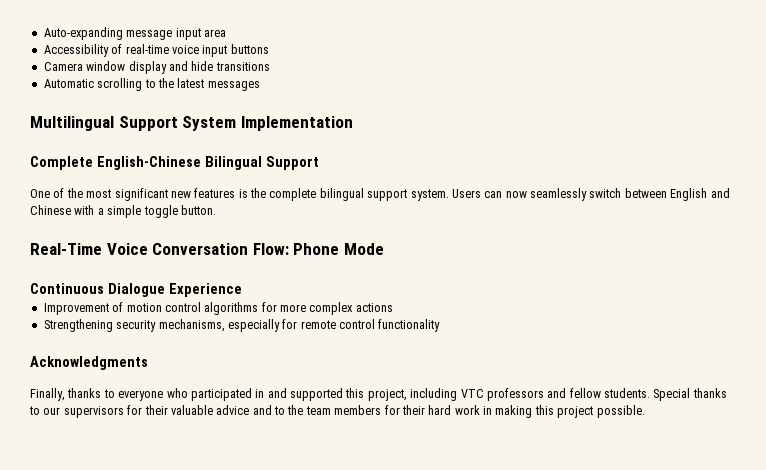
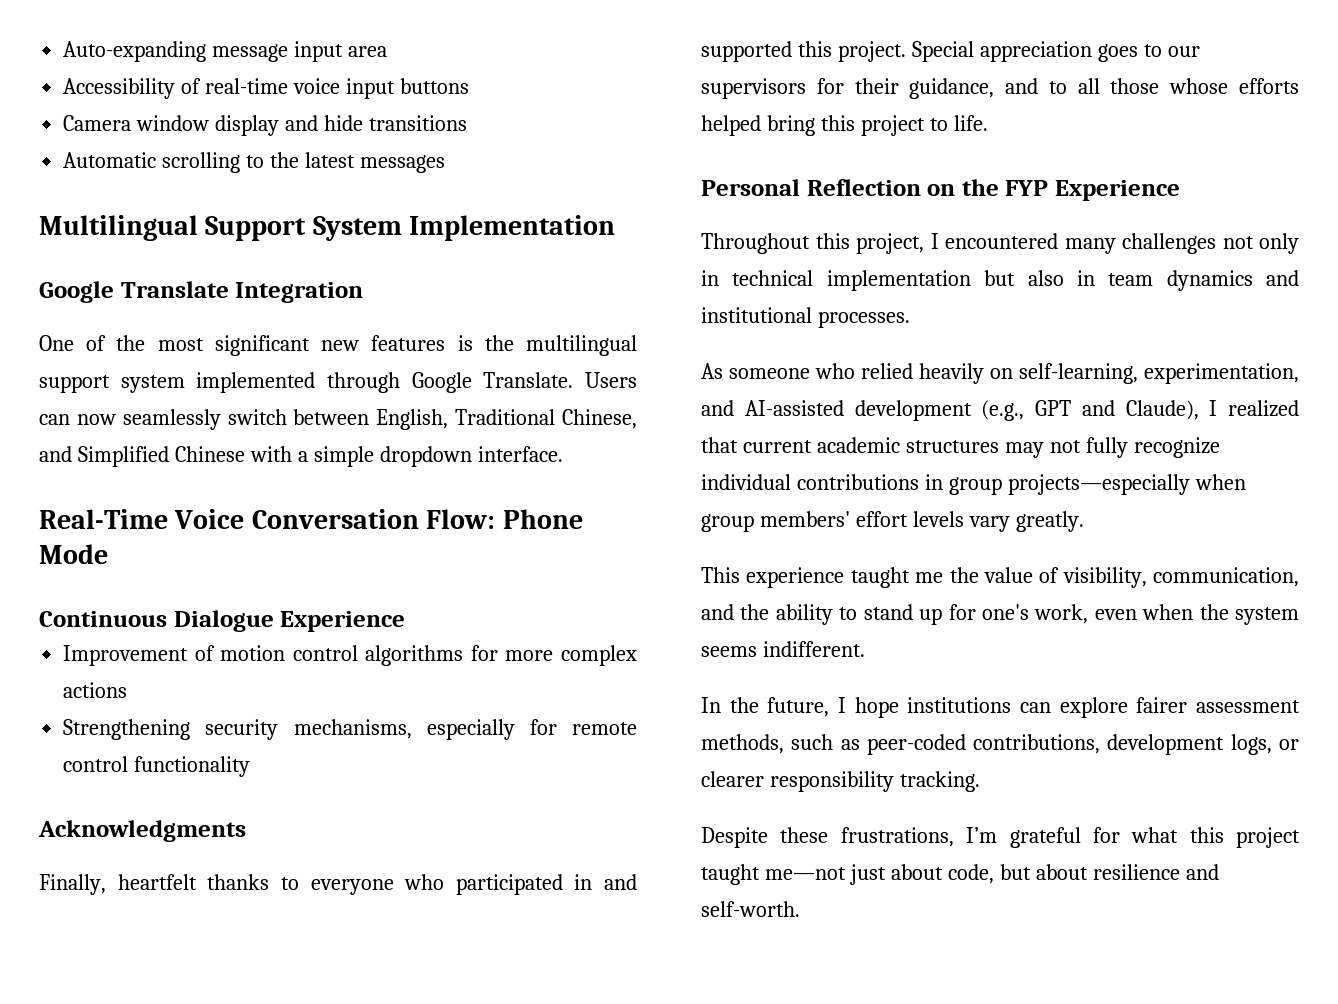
[30,156,319,170] Complete English-Chinese Bilingual Support -> [39,281,364,303] Google Translate Integration
[269,188,449,201] complete bilingual support system. -> [526,335,637,356] [39,372,574,393] multilingual support system implemented through Google Translate.
[670,188,730,201] English and -> [376,409,638,430] [39,446,169,467] English, Traditional Chinese, and Simplified
[143,205,216,218] toggle button. -> [379,446,563,467] dropdown interface.
(65, 394) none -> [117,874,197,890] heartfelt
[367,388,727,401] project, including VTC professors and fellow students. Special thanks -> [837,41,1138,62] project. Special appreciation goes
[170,405,645,418] valuable advice and to the team members for their hard work in making this project possible. -> [909,78,1299,99] [701,115,988,136] [701,179,1181,201] [701,233,1299,254] [701,270,1299,291] [701,307,910,328] [701,363,1299,384] [701,400,1299,421] [701,437,1220,458] [701,474,1246,495] [701,511,1084,532] [701,567,1299,588] [701,604,1299,625] [701,641,865,657] [701,697,1300,718] [701,734,1299,755] [701,771,980,792] [701,827,1300,848] [701,864,1219,885] [701,901,800,917] guidance, and to all those whose efforts helped bring this project to life. // Personal Reflection on the FYP Experience // Throughout this project, I encountered many challenges not only in technical implementation but also in team dynamics and institutional processes. // As someone who relied heavily on self-learning, experimentation, and AI-assisted development (e.g., GPT and Claude), I realized that current academic structures may not fully recognize individual contributions in group projects—especially when group members' effort levels vary greatly. // This experience taught me the value of visibility, communication, and the ability to stand up for one's work, even when the system seems indifferent. // In the future, I hope institutions can explore fairer assessment methods, such as peer-coded contributions, development logs, or clearer responsibility tracking. // Despite these frustrations, I’m grateful for what this project taught me—not just about code, but about resilience and self-worth.

